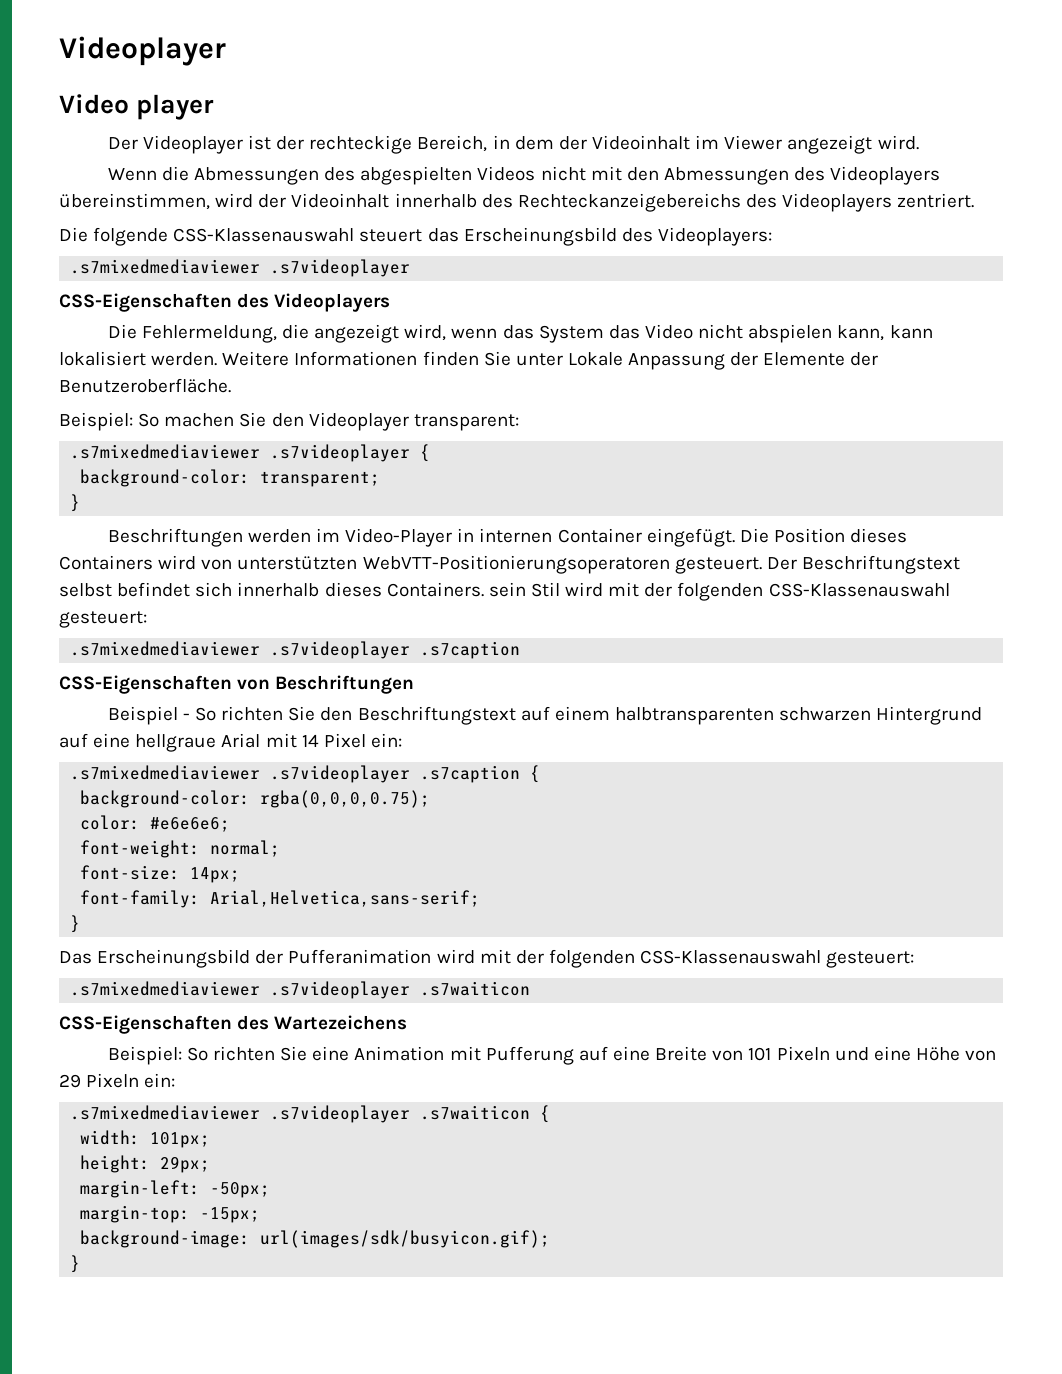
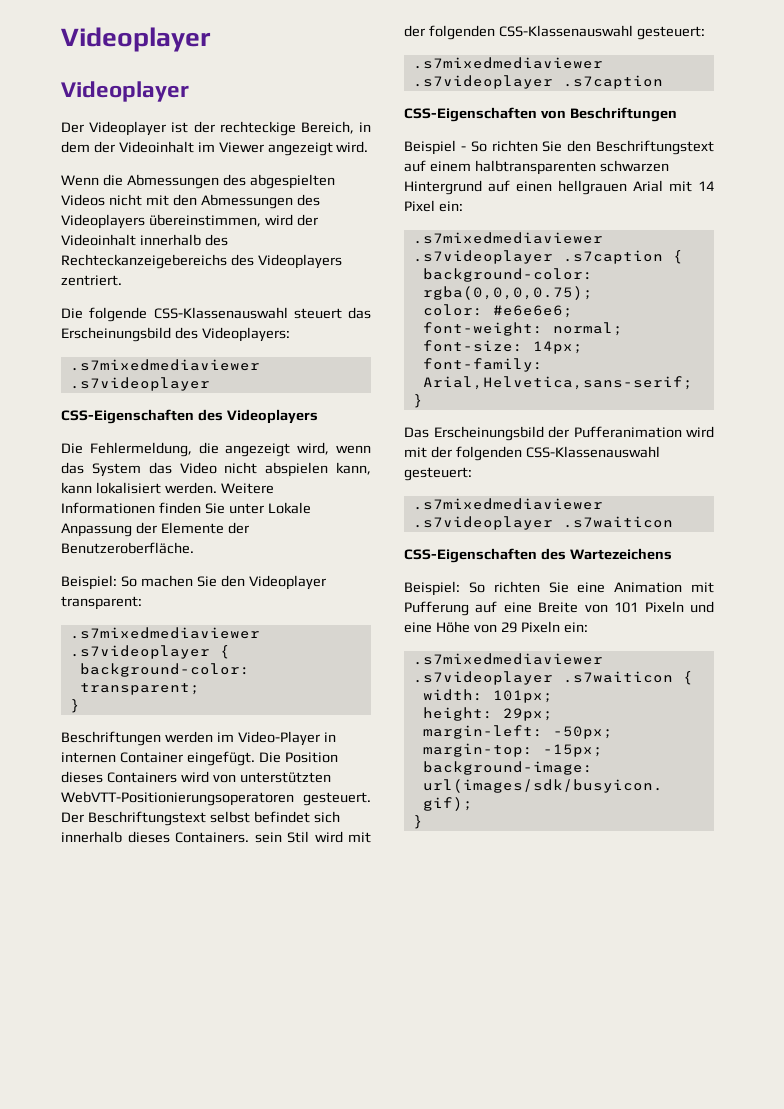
[59,36,226,66] [59,94,215,120] Videoplayer // Video player -> [61,27,211,52] [61,81,189,102] Videoplayer // Videoplayer
[93,733,217,752] eine hellgraue -> [516,180,627,195] einen hellgrauen

